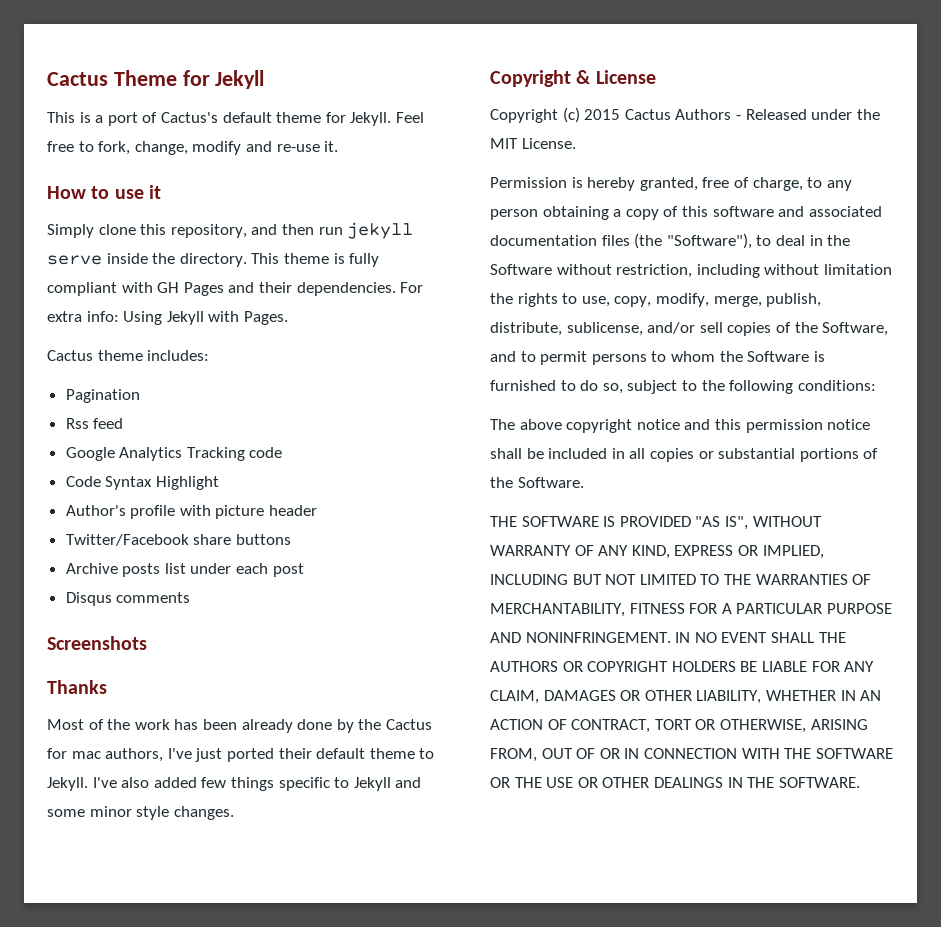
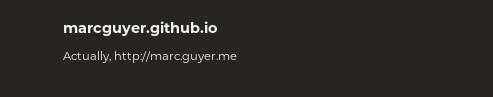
[47,70,265,89] [47,112,424,126] [47,141,339,155] [47,185,162,199] [47,222,414,239] [47,253,380,267] [47,282,424,296] [47,311,288,325] [47,350,210,361] [65,389,140,403] [65,418,124,429] [65,447,283,461] [65,476,219,490] [65,505,318,519] [65,534,291,546] [65,563,304,577] [65,592,191,606] [47,636,147,650] [47,680,107,694] [47,719,432,733] [47,748,435,762] [47,777,422,791] [47,806,234,820] [490,70,656,87] [490,107,880,123] [490,138,576,149] [490,177,852,191] [490,206,882,220] [490,233,851,249] [490,264,892,278] [490,293,822,307] [490,322,889,336] [490,351,825,365] [490,380,876,394] [490,419,871,433] [490,448,879,462] [490,477,584,488] [490,516,822,530] [490,545,824,559] [490,574,872,585] [490,603,892,617] [490,632,846,643] [490,661,875,672] [490,690,882,704] [490,719,868,733] [490,748,893,762] [490,777,860,788] Cactus Theme for Jekyll // This is a port of Cactus's default theme for Jekyll. Feel free to fork, change, modify and re-use it. // How to use it // Simply clone this repository, and then run jekyll serve inside the directory. This theme is fully compliant with GH Pages and their dependencies. For extra info: Using Jekyll with Pages. // Cactus theme includes: // Pagination // Rss feed // Google Analytics Tracking code // Code Syntax Highlight // Author's profile with picture header // Twitter/Facebook share buttons // Archive posts list under each post // Disqus comments // Screenshots // Thanks // Most of the work has been already done by the Cactus for mac authors, I've just ported their default theme to Jekyll. I've also added few things specific to Jekyll and some minor style changes. // Copyright & License // Copyright (c) 2015 Cactus Authors - Released under the MIT License. // Permission is hereby granted, free of charge, to any person obtaining a copy of this software and associated documentation files (the "Software"), to deal in the Software without restriction, including without limitation the rights to use, copy, modify, merge, publish, distribute, sublicense, and/or sell copies of the Software, and to permit persons to whom the Software is furnished to do so, subject to the following conditions: // The above copyright notice and this permission notice shall be included in all copies or substantial portions of the Software. // THE SOFTWARE IS PROVIDED "AS IS", WITHOUT WARRANTY OF ANY KIND, EXPRESS OR IMPLIED, INCLUDING BUT NOT LIMITED TO THE WARRANTIES OF MERCHANTABILITY, FITNESS FOR A PARTICULAR PURPOSE AND NONINFRINGEMENT. IN NO EVENT SHALL THE AUTHORS OR COPYRIGHT HOLDERS BE LIABLE FOR ANY CLAIM, DAMAGES OR OTHER LIABILITY, WHETHER IN AN ACTION OF CONTRACT, TORT OR OTHERWISE, ARISING FROM, OUT OF OR IN CONNECTION WITH THE SOFTWARE OR THE USE OR OTHER DEALINGS IN THE SOFTWARE. -> [63,21,218,36] [63,51,238,63] marcguyer.github.io // Actually, http://marc.guyer.me

